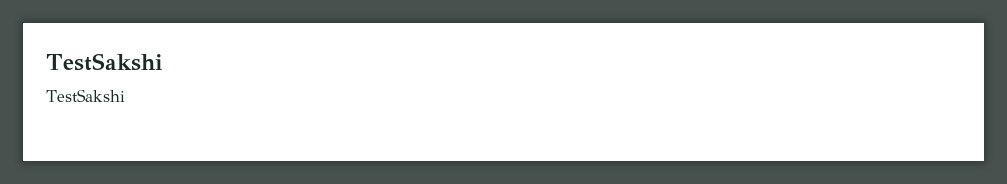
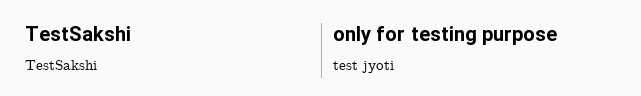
(125, 95) none -> [333,26,558,45] [333,61,394,73] // only for testing purpose // test jyoti

